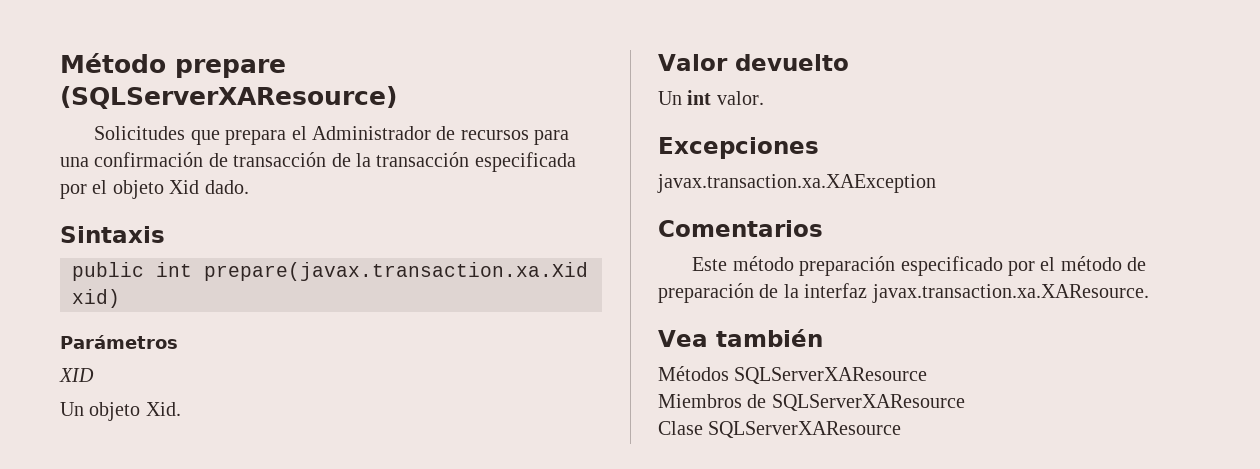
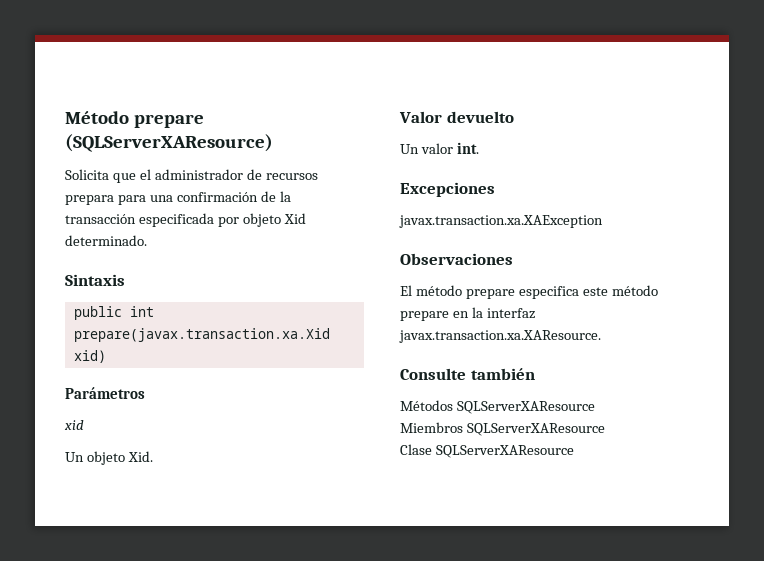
[94,126,431,145] Solicitudes que prepara el Administrador -> [65,169,243,183] Solicita que el administrador
(529, 135) none -> [65,195,114,205] prepara
[233,152,351,167] transacción de -> (276, 196) none
[92,180,108,194] el -> (239, 222) none
[204,180,249,194] dado. -> [65,235,147,246] determinado.
[59,368,94,382] XID -> [64,420,84,430] xid
[687,90,764,105] int valor. -> [420,142,479,154] valor int.
[658,220,823,237] [692,256,1147,276] [658,283,779,303] Comentarios // Este método preparación especificado por el método de preparación de -> [400,253,513,265] [400,285,658,299] [400,311,469,321] Observaciones // El método prepare especifica este método prepare en
[658,330,708,347] Vea -> [400,368,466,380] Consulte
[747,394,767,408] de -> (463, 427) none

